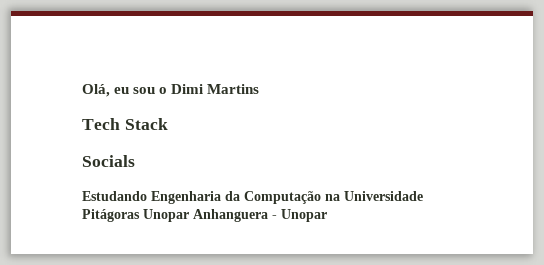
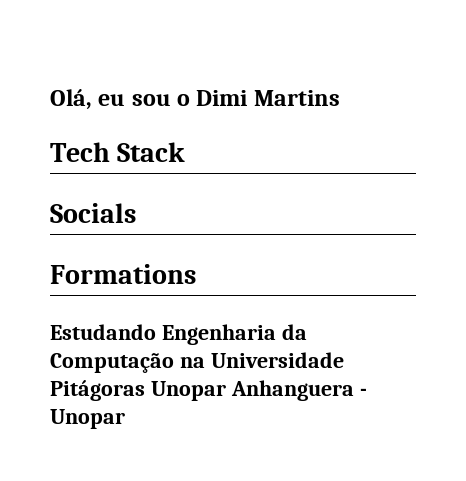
(135, 161) none -> [50,264,196,284] // Formations

